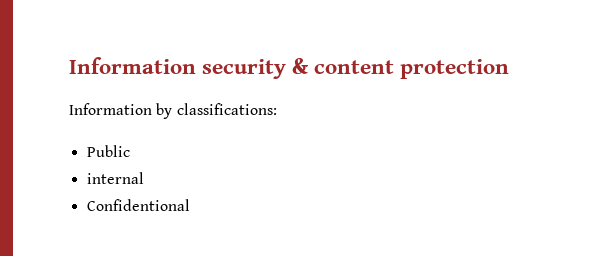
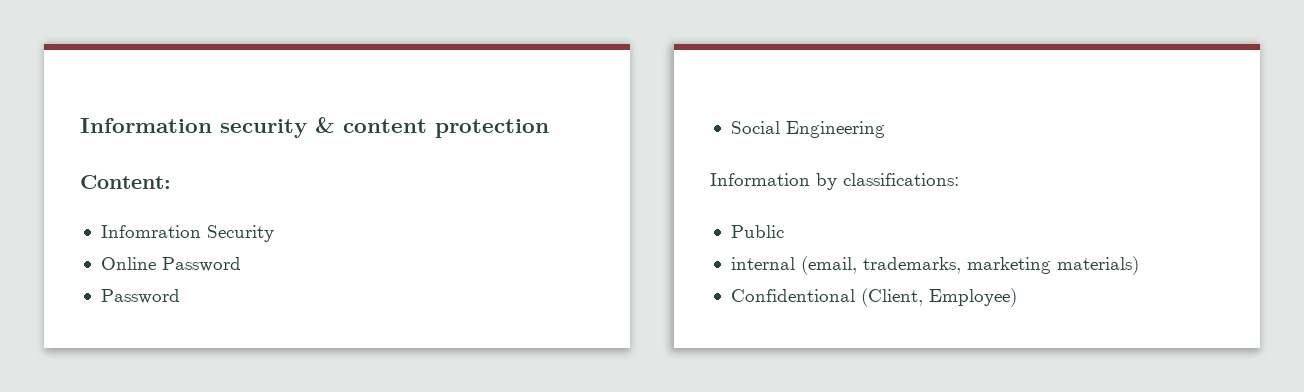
(510, 69) none -> [80,175,171,189] [100,225,274,242] [100,257,241,272] [100,289,180,304] [730,121,885,138] // Content: // Infomration Security // Online Password // Password // Social Engineering
(144, 178) none -> [800,256,1139,275] (email, trademarks, marketing materials)
(190, 205) none -> [860,288,1017,307] (Client, Employee)

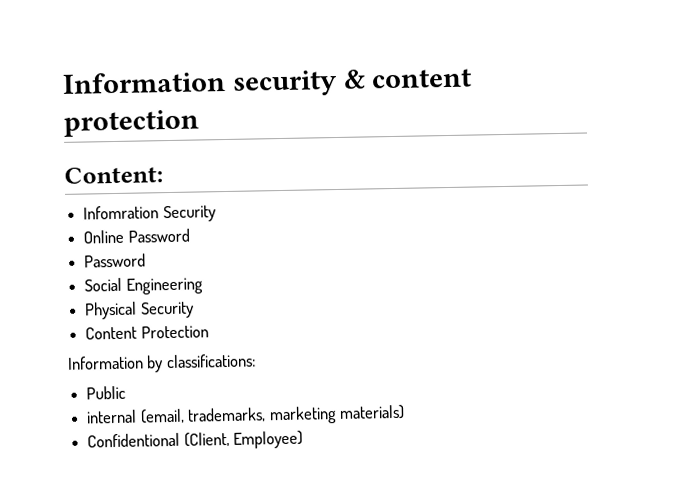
(885, 129) none -> [84,301,194,320] [85,325,209,340] // Physical Security // Content Protection

